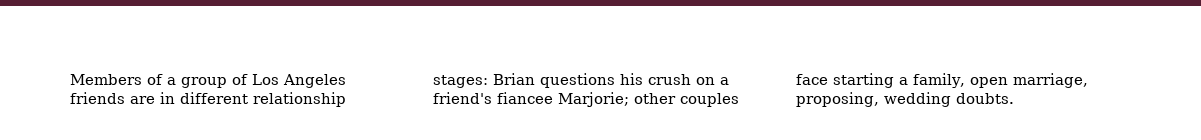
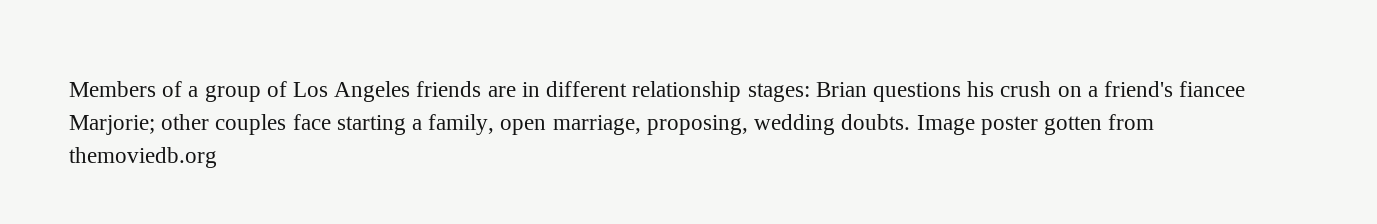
(1014, 98) none -> [916,114,1155,135] [69,147,217,168] Image poster gotten from themoviedb.org

